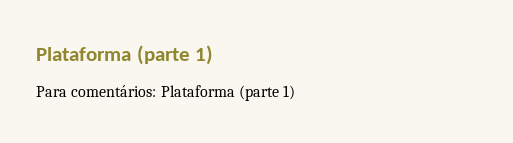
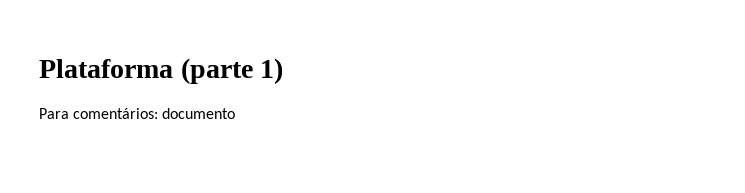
[160,85,296,101] Plataforma (parte 1) -> [162,108,236,119] documento

